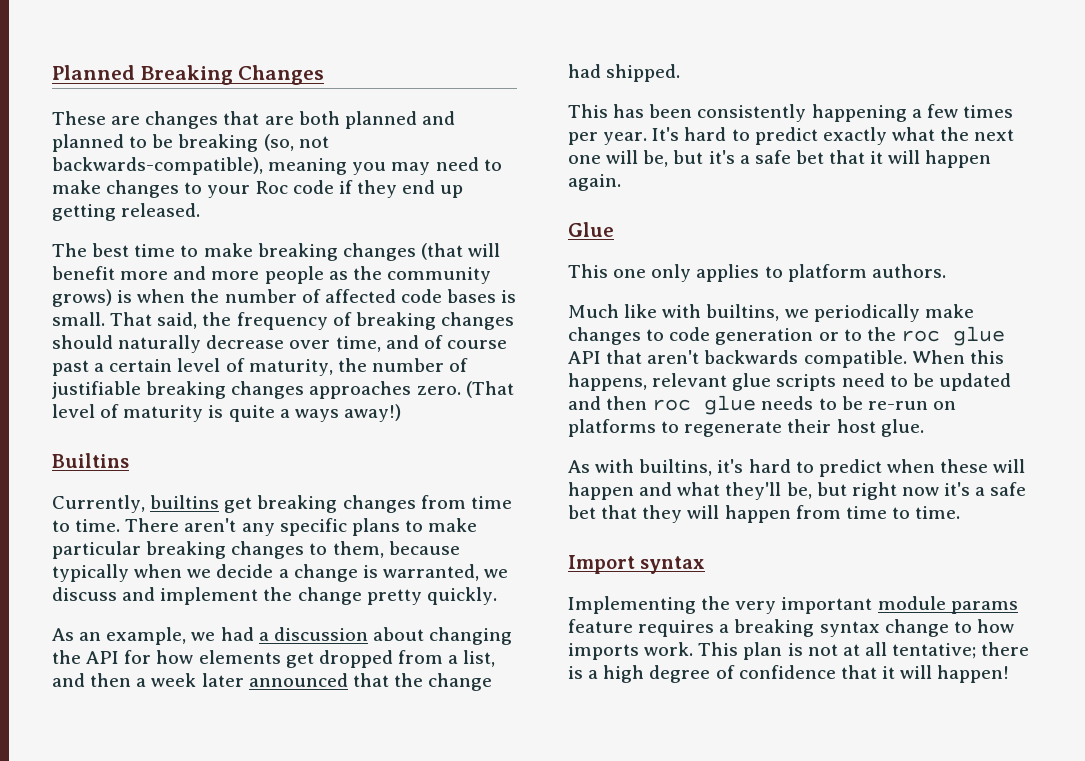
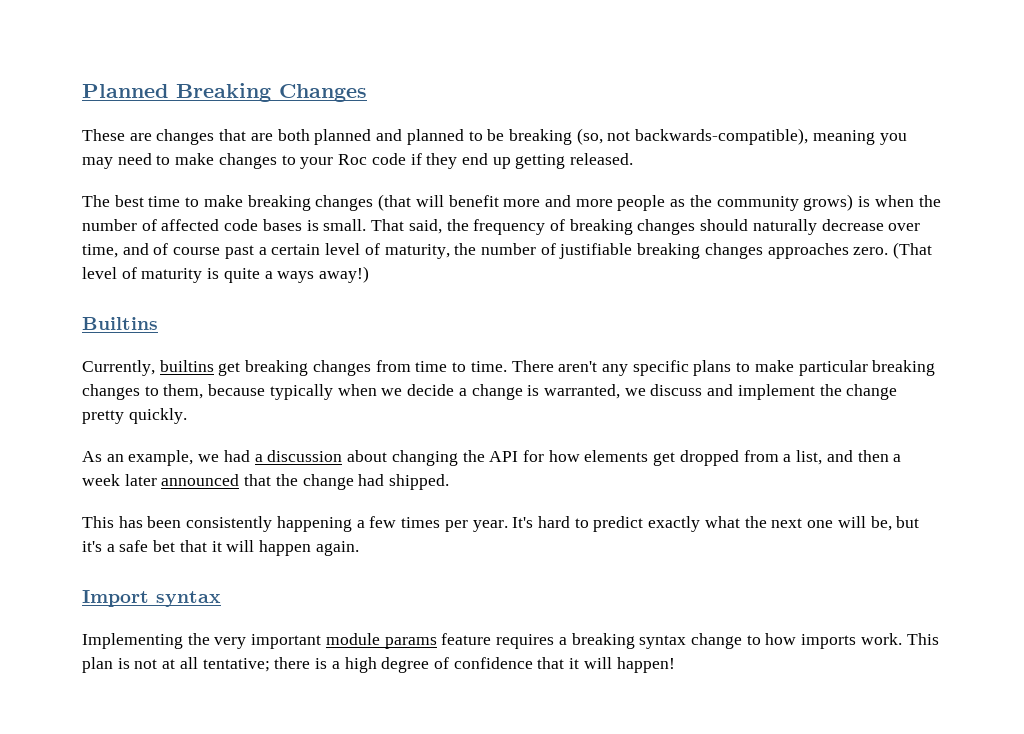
[568,222,614,237] [568,264,946,282] [568,304,974,322] [568,326,1005,346] [568,350,1004,368] [568,373,1011,391] [568,395,956,415] [568,419,924,437] [568,459,1026,477] [568,482,1027,500] [568,505,961,523] // Glue // This one only applies to platform authors. // Much like with builtins, we periodically make changes to code generation or to the roc glue API that aren't backwards compatible. When this happens, relevant glue scripts need to be updated and then roc glue needs to be re-run on platforms to regenerate their host glue. // As with builtins, it's hard to predict when these will happen and what they'll be, but right now it's a safe bet that they will happen from time to time. -> (359, 548) none

